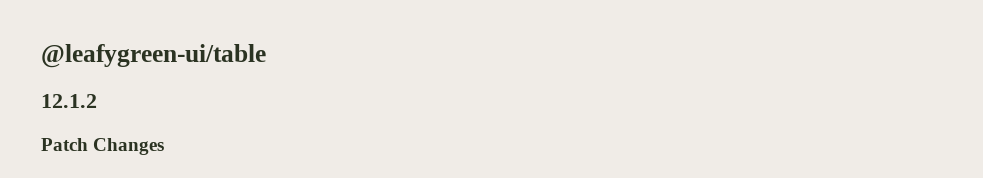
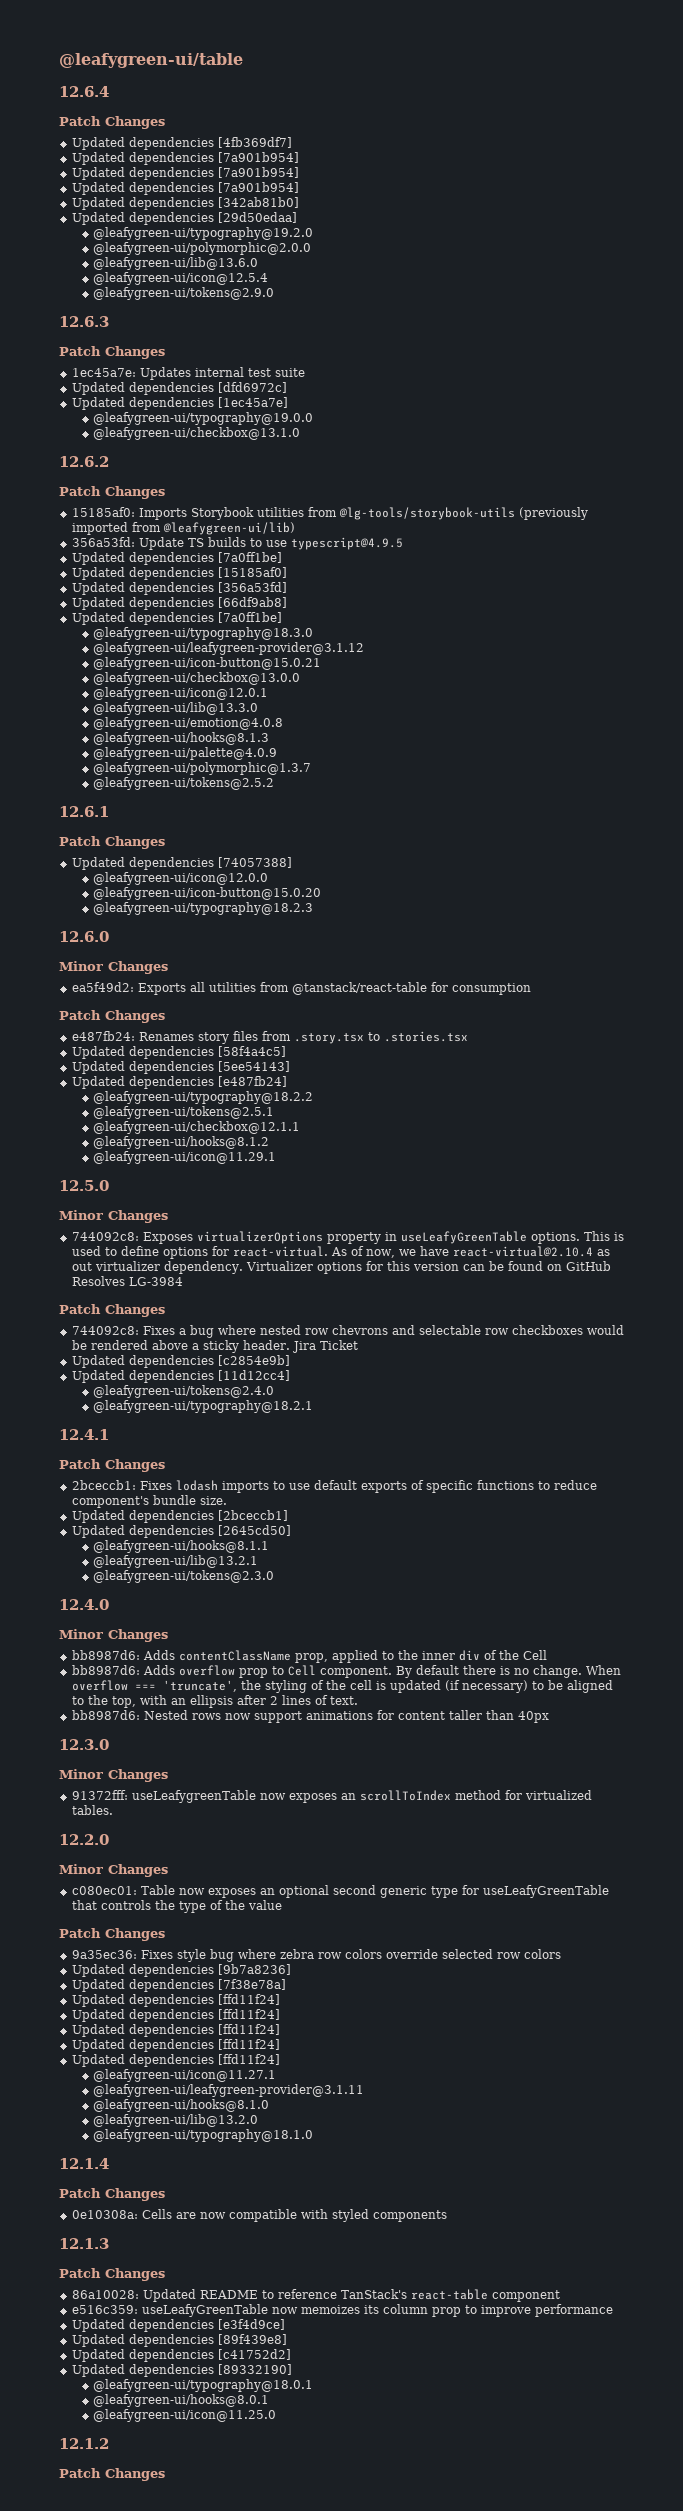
(266, 56) none -> [59,86,109,97] [59,116,165,129] [71,137,292,150] [71,152,299,165] [71,167,299,180] [71,182,299,195] [71,197,299,210] [71,212,297,225] [93,227,314,240] [93,242,312,255] [93,257,259,270] [93,272,269,285] [93,287,275,300] [59,316,109,327] [59,346,165,359] [71,367,305,380] [71,382,287,395] [71,397,288,410] [93,412,314,425] [93,427,301,440] [59,456,109,467] [59,486,165,499] [71,507,588,520] [71,522,295,535] [71,537,403,550] [71,552,282,565] [71,567,287,580] [71,582,287,595] [71,597,287,610] [71,612,282,625] [93,627,314,640] [93,642,365,655] [93,657,322,670] [93,672,301,685] [93,687,269,700] [93,702,259,715] [93,717,284,730] [93,732,270,745] [93,747,278,760] [93,762,312,775] [93,777,275,790] [59,806,109,817] [59,836,165,849] [71,857,292,870] [93,872,269,885] [93,887,322,900] [93,902,314,915] [59,931,109,942] [59,961,168,974] [71,982,531,995] [59,1010,165,1023] [71,1031,468,1044] [71,1046,286,1059] [71,1061,290,1074] [71,1076,287,1089] [93,1091,314,1104] [93,1106,275,1119] [93,1121,301,1134] [93,1136,270,1149] [93,1151,277,1164] [59,1180,109,1191] [59,1210,168,1223] [71,1231,624,1244] [71,1246,610,1259] [71,1261,611,1274] [71,1276,183,1286] [59,1304,165,1317] [71,1325,624,1338] [71,1340,358,1353] [71,1355,290,1368] [71,1370,290,1383] [93,1385,275,1398] [93,1400,314,1413] [59,1429,109,1440] [59,1459,165,1472] [71,1480,597,1493] [71,1495,227,1508] [71,1510,288,1523] [71,1525,291,1538] [93,1540,270,1553] [93,1555,259,1568] [93,1570,275,1583] [59,1599,109,1610] [59,1629,168,1642] [71,1650,547,1663] [71,1665,621,1678] [71,1680,613,1693] [71,1695,358,1708] [71,1710,549,1723] [59,1739,109,1750] [59,1769,168,1782] [71,1790,592,1803] [71,1805,113,1815] [59,1834,109,1845] [59,1864,168,1877] [71,1885,609,1898] [71,1900,282,1913] [59,1928,165,1941] [71,1949,561,1962] [71,1964,291,1977] [71,1979,286,1992] [71,1994,280,2007] [71,2009,280,2022] [71,2024,280,2037] [71,2039,280,2052] [71,2054,280,2067] [93,2069,277,2082] [93,2084,365,2097] [93,2099,270,2112] [93,2114,259,2127] [93,2129,314,2142] [59,2158,109,2169] [59,2188,165,2201] [71,2209,447,2222] [59,2238,109,2249] [59,2268,165,2281] [71,2289,560,2302] [71,2304,613,2317] [71,2319,285,2332] [71,2334,287,2347] [71,2349,291,2362] [71,2364,292,2377] [93,2379,314,2392] [93,2394,270,2407] [93,2409,277,2422] // 12.6.4 // Patch Changes // Updated dependencies [4fb369df7] // Updated dependencies [7a901b954] // Updated dependencies [7a901b954] // Updated dependencies [7a901b954] // Updated dependencies [342ab81b0] // Updated dependencies [29d50edaa] // @leafygreen-ui/typography@19.2.0 // @leafygreen-ui/polymorphic@2.0.0 // @leafygreen-ui/lib@13.6.0 // @leafygreen-ui/icon@12.5.4 // @leafygreen-ui/tokens@2.9.0 // 12.6.3 // Patch Changes // 1ec45a7e: Updates internal test suite // Updated dependencies [dfd6972c] // Updated dependencies [1ec45a7e] // @leafygreen-ui/typography@19.0.0 // @leafygreen-ui/checkbox@13.1.0 // 12.6.2 // Patch Changes // 15185af0: Imports Storybook utilities from @lg-tools/storybook-utils (previously imported from @leafygreen-ui/lib) // 356a53fd: Update TS builds to use typescript@4.9.5 // Updated dependencies [7a0ff1be] // Updated dependencies [15185af0] // Updated dependencies [356a53fd] // Updated dependencies [66df9ab8] // Updated dependencies [7a0ff1be] // @leafygreen-ui/typography@18.3.0 // @leafygreen-ui/leafygreen-provider@3.1.12 // @leafygreen-ui/icon-button@15.0.21 // @leafygreen-ui/checkbox@13.0.0 // @leafygreen-ui/icon@12.0.1 // @leafygreen-ui/lib@13.3.0 // @leafygreen-ui/emotion@4.0.8 // @leafygreen-ui/hooks@8.1.3 // @leafygreen-ui/palette@4.0.9 // @leafygreen-ui/polymorphic@1.3.7 // @leafygreen-ui/tokens@2.5.2 // 12.6.1 // Patch Changes // Updated dependencies [74057388] // @leafygreen-ui/icon@12.0.0 // @leafygreen-ui/icon-button@15.0.20 // @leafygreen-ui/typography@18.2.3 // 12.6.0 // Minor Changes // ea5f49d2: Exports all utilities from @tanstack/react-table for consumption // Patch Changes // e487fb24: Renames story files from .story.tsx to .stories.tsx // Updated dependencies [58f4a4c5] // Updated dependencies [5ee54143] // Updated dependencies [e487fb24] // @leafygreen-ui/typography@18.2.2 // @leafygreen-ui/tokens@2.5.1 // @leafygreen-ui/checkbox@12.1.1 // @leafygreen-ui/hooks@8.1.2 // @leafygreen-ui/icon@11.29.1 // 12.5.0 // Minor Changes // 744092c8: Exposes virtualizerOptions property in useLeafyGreenTable options. This is used to define options for react-virtual. As of now, we have react-virtual@2.10.4 as out virtualizer dependency. Virtualizer options for this version can be found on GitHub Resolves LG-3984 // Patch Changes // 744092c8: Fixes a bug where nested row chevrons and selectable row checkboxes would be rendered above a sticky header. Jira Ticket // Updated dependencies [c2854e9b] // Updated dependencies [11d12cc4] // @leafygreen-ui/tokens@2.4.0 // @leafygreen-ui/typography@18.2.1 // 12.4.1 // Patch Changes // 2bceccb1: Fixes lodash imports to use default exports of specific functions to reduce component's bundle size. // Updated dependencies [2bceccb1] // Updated dependencies [2645cd50] // @leafygreen-ui/hooks@8.1.1 // @leafygreen-ui/lib@13.2.1 // @leafygreen-ui/tokens@2.3.0 // 12.4.0 // Minor Changes // bb8987d6: Adds contentClassName prop, applied to the inner div of the Cell // bb8987d6: Adds overflow prop to Cell component. By default there is no change. When overflow === 'truncate', the styling of the cell is updated (if necessary) to be aligned to the top, with an ellipsis after 2 lines of text. // bb8987d6: Nested rows now support animations for content taller than 40px // 12.3.0 // Minor Changes // 91372fff: useLeafygreenTable now exposes an scrollToIndex method for virtualized tables. // 12.2.0 // Minor Changes // c080ec01: Table now exposes an optional second generic type for useLeafyGreenTable that controls the type of the value // Patch Changes // 9a35ec36: Fixes style bug where zebra row colors override selected row colors // Updated dependencies [9b7a8236] // Updated dependencies [7f38e78a] // Updated dependencies [ffd11f24] // Updated dependencies [ffd11f24] // Updated dependencies [ffd11f24] // Updated dependencies [ffd11f24] // Updated dependencies [ffd11f24] // @leafygreen-ui/icon@11.27.1 // @leafygreen-ui/leafygreen-provider@3.1.11 // @leafygreen-ui/hooks@8.1.0 // @leafygreen-ui/lib@13.2.0 // @leafygreen-ui/typography@18.1.0 // 12.1.4 // Patch Changes // 0e10308a: Cells are now compatible with styled components // 12.1.3 // Patch Changes // 86a10028: Updated README to reference TanStack's react-table component // e516c359: useLeafyGreenTable now memoizes its column prop to improve performance // Updated dependencies [e3f4d9ce] // Updated dependencies [89f439e8] // Updated dependencies [c41752d2] // Updated dependencies [89332190] // @leafygreen-ui/typography@18.0.1 // @leafygreen-ui/hooks@8.0.1 // @leafygreen-ui/icon@11.25.0

